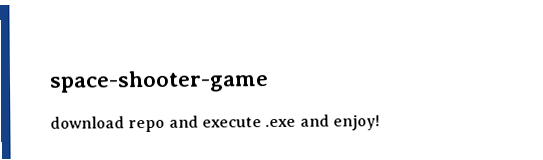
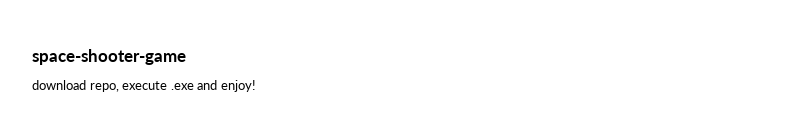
[128,115,199,133] repo and -> [89,83,119,92] repo,

